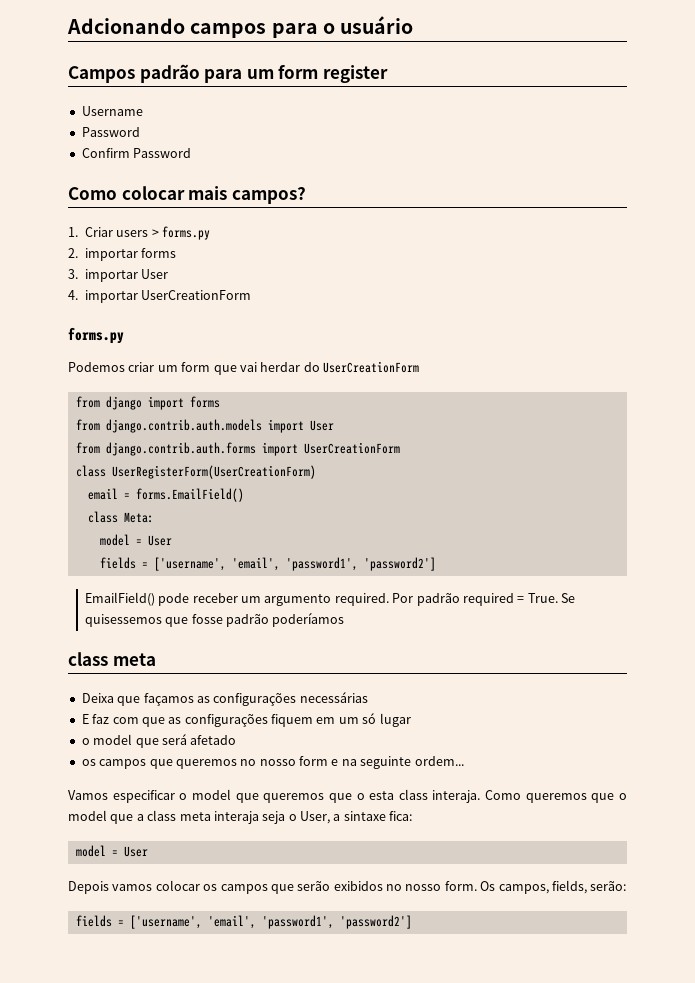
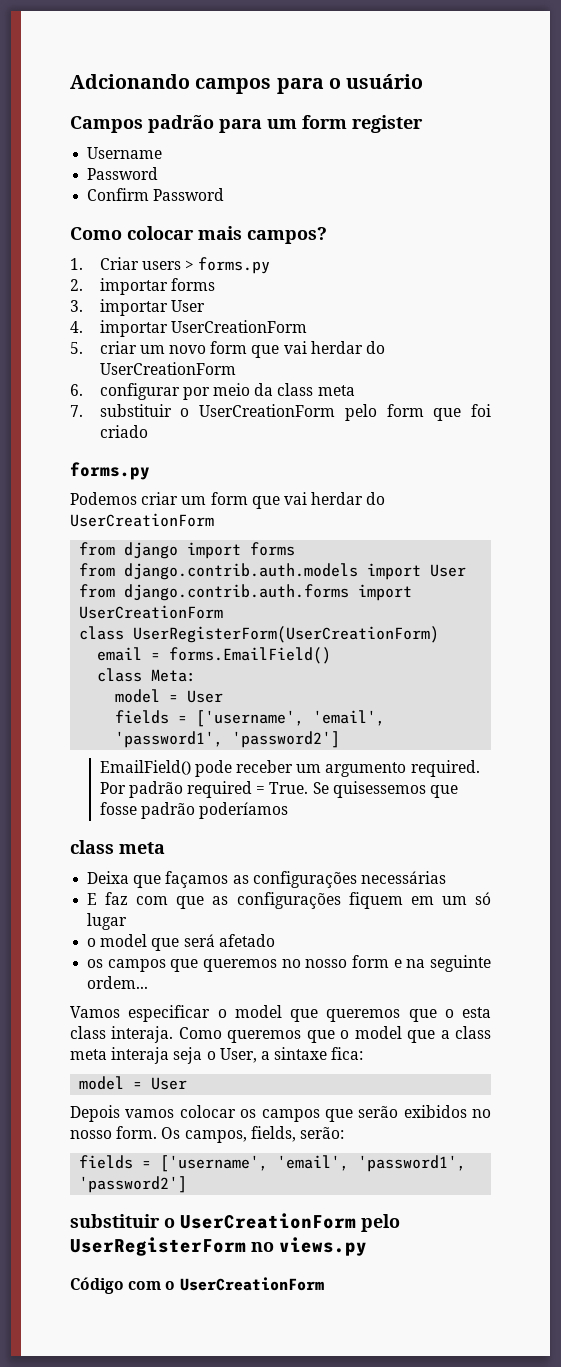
(252, 295) none -> [70,341,385,358] [99,362,236,375] [70,383,355,400] [70,404,491,421] [99,425,148,438] // 5. criar um novo form que vai herdar do UserCreationForm // 6. configurar por meio da class meta // 7. substituir o UserCreationForm pelo form que foi criado
(412, 922) none -> [70,1213,400,1232] [70,1237,367,1256] [70,1277,324,1294] // substituir o UserCreationForm pelo UserRegisterForm no views.py // Código com o UserCreationForm

